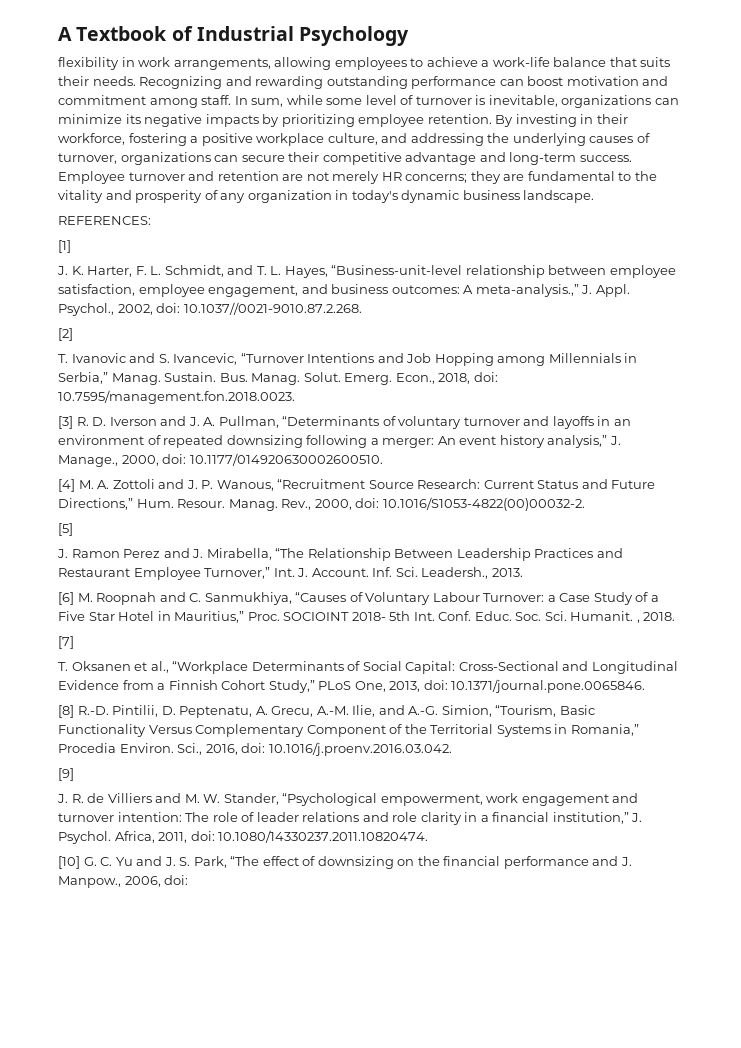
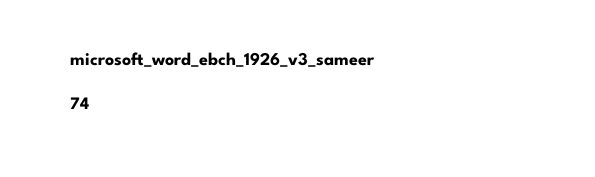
[58,26,410,46] [58,57,671,70] [58,76,669,89] [58,95,679,108] [58,114,628,127] [58,133,650,146] [58,152,632,165] [58,171,657,184] [58,190,595,203] [58,216,151,225] [58,240,71,253] [57,265,676,278] [58,284,630,297] [58,302,362,316] [58,328,73,341] [58,353,638,366] [58,372,498,385] [58,390,295,404] [58,416,631,429] [58,435,621,448] [58,453,383,467] [58,479,656,492] [58,497,585,511] [58,523,73,536] [57,548,623,561] [58,567,523,580] [58,592,659,605] [58,611,676,623] [58,636,74,649] [58,661,678,674] [58,679,646,693] [58,705,595,718] [58,724,639,737] [58,742,452,756] [58,768,74,781] [57,793,639,806] [58,812,643,825] [58,830,429,844] [58,856,632,869] [58,875,189,888] A Textbook of Industrial Psychology // flexibility in work arrangements, allowing employees to achieve a work-life balance that suits their needs. Recognizing and rewarding outstanding performance can boost motivation and commitment among staff. In sum, while some level of turnover is inevitable, organizations can minimize its negative impacts by prioritizing employee retention. By investing in their workforce, fostering a positive workplace culture, and addressing the underlying causes of turnover, organizations can secure their competitive advantage and long-term success. Employee turnover and retention are not merely HR concerns; they are fundamental to the vitality and prosperity of any organization in today's dynamic business landscape. // REFERENCES: // [1] // J. K. Harter, F. L. Schmidt, and T. L. Hayes, “Business-unit-level relationship between employee satisfaction, employee engagement, and business outcomes: A meta-analysis.,” J. Appl. Psychol., 2002, doi: 10.1037//0021-9010.87.2.268. // [2] // T. Ivanovic and S. Ivancevic, “Turnover Intentions and Job Hopping among Millennials in Serbia,” Manag. Sustain. Bus. Manag. Solut. Emerg. Econ., 2018, doi: 10.7595/management.fon.2018.0023. // [3] R. D. Iverson and J. A. Pullman, “Determinants of voluntary turnover and layoffs in an environment of repeated downsizing following a merger: An event history analysis,” J. Manage., 2000, doi: 10.1177/014920630002600510. // [4] M. A. Zottoli and J. P. Wanous, “Recruitment Source Research: Current Status and Future Directions,” Hum. Resour. Manag. Rev., 2000, doi: 10.1016/S1053-4822(00)00032-2. // [5] // J. Ramon Perez and J. Mirabella, “The Relationship Between Leadership Practices and Restaurant Employee Turnover,” Int. J. Account. Inf. Sci. Leadersh., 2013. // [6] M. Roopnah and C. Sanmukhiya, “Causes of Voluntary Labour Turnover: a Case Study of a Five Star Hotel in Mauritius,” Proc. SOCIOINT 2018- 5th Int. Conf. Educ. Soc. Sci. Humanit. , 2018. // [7] // T. Oksanen et al., “Workplace Determinants of Social Capital: Cross-Sectional and Longitudinal Evidence from a Finnish Cohort Study,” PLoS One, 2013, doi: 10.1371/journal.pone.0065846. // [8] R.-D. Pintilii, D. Peptenatu, A. Grecu, A.-M. Ilie, and A.-G. Simion, “Tourism, Basic Functionality Versus Complementary Component of the Territorial Systems in Romania,” Procedia Environ. Sci., 2016, doi: 10.1016/j.proenv.2016.03.042. // [9] // J. R. de Villiers and M. W. Stander, “Psychological empowerment, work engagement and turnover intention: The role of leader relations and role clarity in a financial institution,” J. Psychol. Africa, 2011, doi: 10.1080/14330237.2011.10820474. // [10] G. C. Yu and J. S. Park, “The effect of downsizing on the financial performance and J. Manpow., 2006, doi: -> [70,52,375,67] [70,97,89,109] microsoft_word_ebch_1926_v3_sameer // 74

